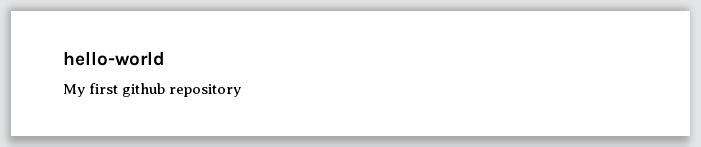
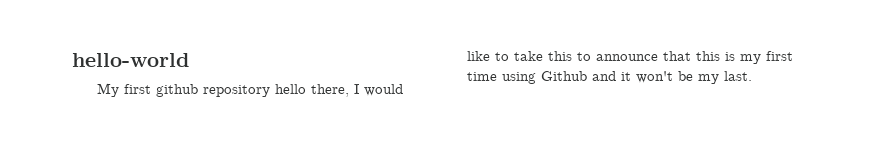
(242, 90) none -> [274,84,403,97] [467,51,793,64] [467,71,752,84] hello there, I would like to take this to announce that this is my first time using Github and it won't be my last.

